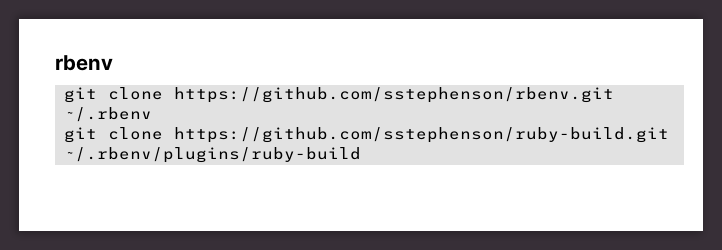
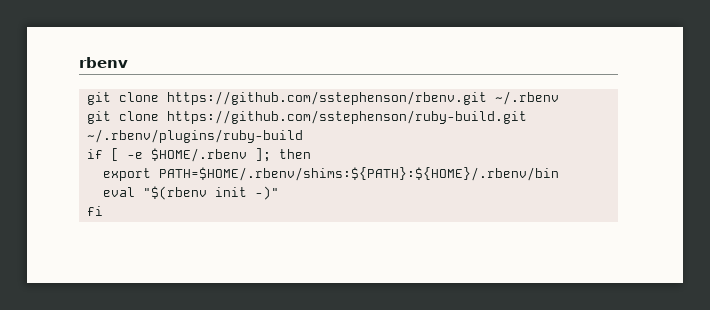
(361, 155) none -> [86,148,311,162] [102,167,559,181] [102,186,279,200] [86,206,103,216] // if [ -e $HOME/.rbenv ]; then // export PATH=$HOME/.rbenv/shims:${PATH}:${HOME}/.rbenv/bin // eval "$(rbenv init -)" // fi

